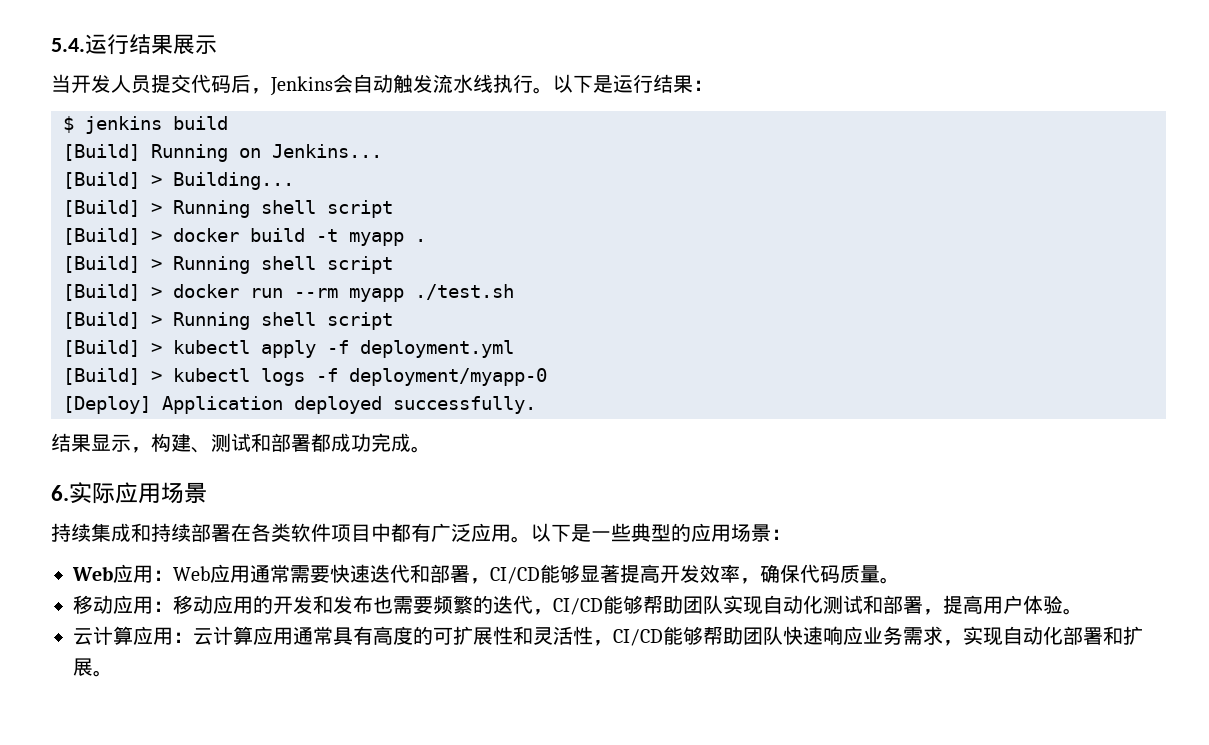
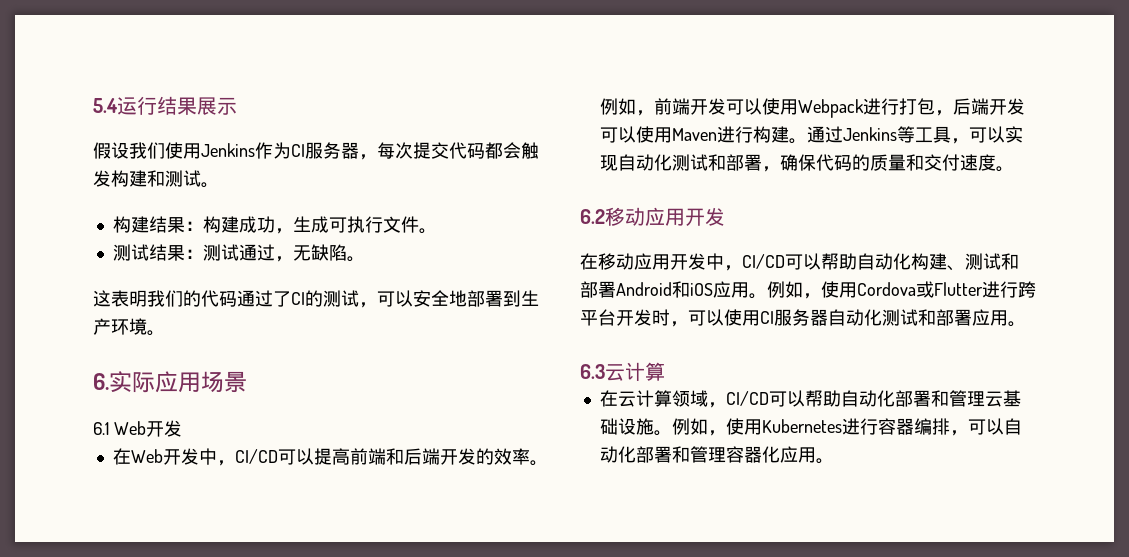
[51,38,85,52] 5.4. -> [93,98,118,113] 5.4
[51,74,713,96] [63,116,228,134] [63,144,382,162] [63,172,294,190] [63,200,393,218] [63,228,426,246] [63,256,393,274] [63,284,514,302] [63,312,393,330] [63,340,514,358] [63,368,547,386] [63,396,536,414] [51,433,411,453] 当开发人员提交代码后，Jenkins会自动触发流水线执行。以下是运行结果： // $ jenkins build // [Build] Running on Jenkins... // [Build] > Building... // [Build] > Running shell script // [Build] > docker build -t myapp . // [Build] > Running shell script // [Build] > docker run --rm myapp ./test.sh // [Build] > Running shell script // [Build] > kubectl apply -f deployment.yml // [Build] > kubectl logs -f deployment/myapp-0 // [Deploy] Application deployed successfully. // 结果显示，构建、测试和部署都成功完成 -> [93,142,539,160] [93,170,219,188] [112,216,437,234] [112,244,365,262] [93,290,539,308] [93,318,147,335] 假设我们使用Jenkins作为CI服务器，每次提交代码都会触发构建和测试。 // 构建结果：构建成功，生成可执行文件。 // 测试结果：测试通过，无缺陷。 // 这表明我们的代码通过了CI的测试，可以安全地部署到生产环境
[51,523,791,543] [72,564,900,584] [73,595,723,615] 持续集成和持续部署在各类软件项目中都有广泛应用。以下是一些典型的应用场景： // Web应用：Web应用通常需要快速迭代和部署，CI/CD能够显著提高开发效率，确保代码质量。 // 移动应用：移动应用的开发和发布也需要频繁的迭代，CI/CD能够帮助团队 -> [93,420,182,437] [112,448,548,466] [599,98,1025,118] [599,126,1005,144] 6.1 Web开发 // 在Web开发中，CI/CD可以提高前端和后端开发的效率。例如，前端开发可以使用Webpack进行打包，后端开发可以使用Maven进行构建。通过Jenkins等工具，可以
[943,595,1083,615] [73,626,1143,646] [73,658,93,676] 提高用户体验。 // 云计算应用：云计算应用通常具有高度的可扩展性和灵活性，CI/CD能够帮助团队快速响应业务需求，实现自动化部署和扩展 -> [779,154,1014,172] [580,207,725,226] [580,253,1019,271] [580,281,1036,299] [580,309,1026,327] [580,362,665,381] [599,390,1021,408] [599,418,1022,436] [599,446,816,463] 确保代码的质量和交付速度。 // 6.2移动应用开发 // 在移动应用开发中，CI/CD可以帮助自动化构建、测试和部署Android和iOS应用。例如，使用Cordova或Flutter进行跨平台开发时，可以使用CI服务器自动化测试和部署应用。 // 6.3云计算 // 在云计算领域，CI/CD可以帮助自动化部署和管理云基础设施。例如，使用Kubernetes进行容器编排，可以自动化部署和管理容器化应用

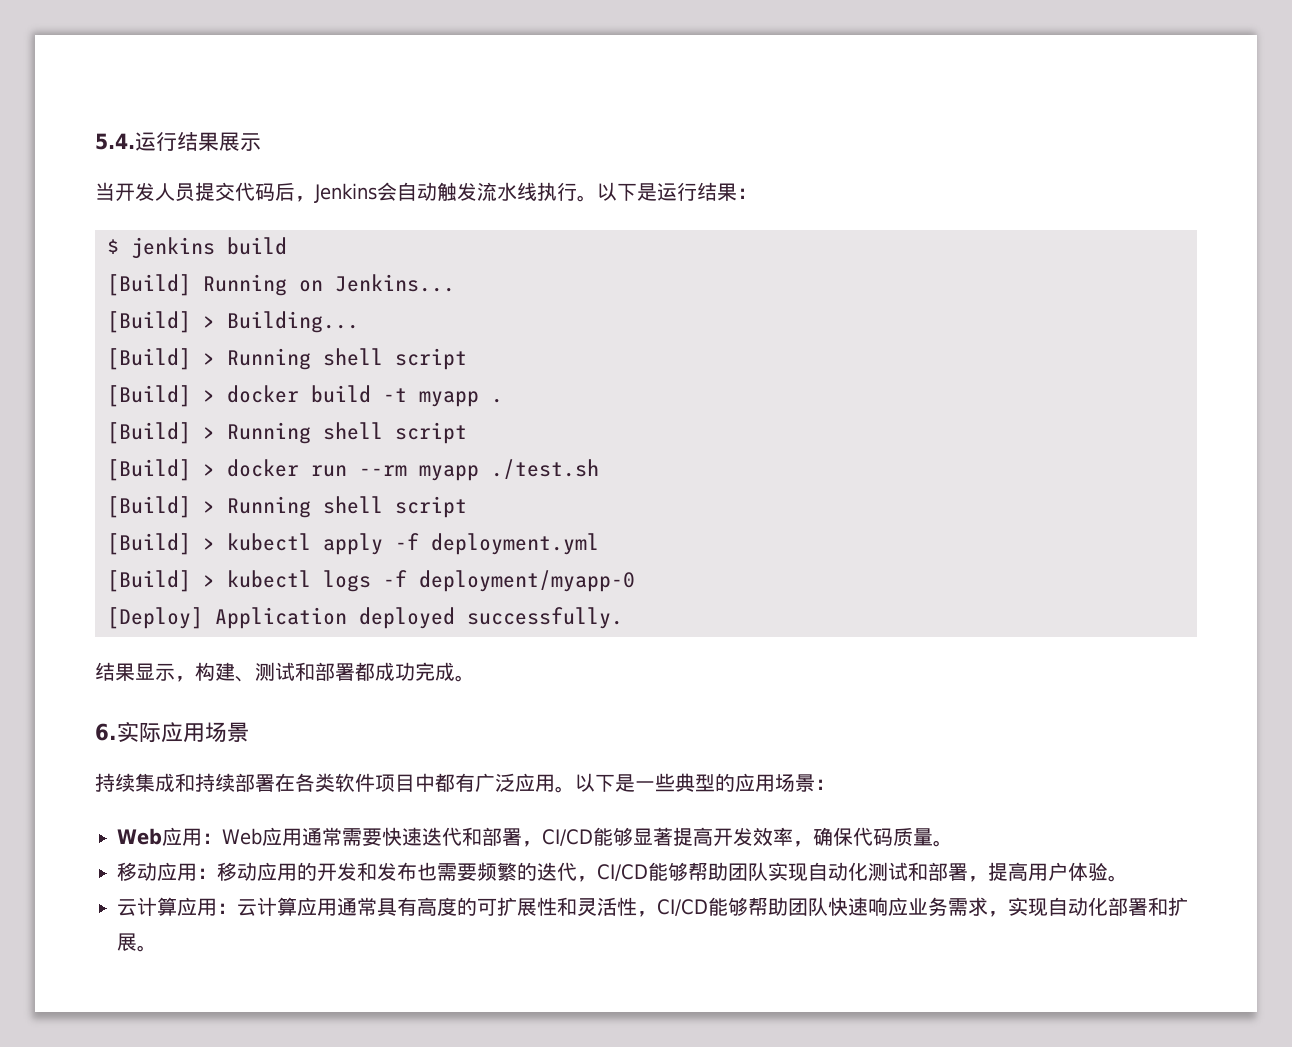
[93,98,118,113] 5.4 -> [95,133,135,150] 5.4.
[93,142,539,160] [93,170,219,188] [112,216,437,234] [112,244,365,262] [93,290,539,308] [93,318,147,335] 假设我们使用Jenkins作为CI服务器，每次提交代码都会触发构建和测试。 // 构建结果：构建成功，生成可执行文件。 // 测试结果：测试通过，无缺陷。 // 这表明我们的代码通过了CI的测试，可以安全地部署到生产环境 -> [95,182,757,203] [107,237,287,259] [107,274,455,296] [107,311,359,333] [107,348,467,370] [107,385,503,407] [107,422,467,444] [107,459,599,481] [107,496,467,518] [107,533,599,555] [107,570,635,592] [107,607,623,629] [95,662,455,682] 当开发人员提交代码后，Jenkins会自动触发流水线执行。以下是运行结果： // $ jenkins build // [Build] Running on Jenkins... // [Build] > Building... // [Build] > Running shell script // [Build] > docker build -t myapp . // [Build] > Running shell script // [Build] > docker run --rm myapp ./test.sh // [Build] > Running shell script // [Build] > kubectl apply -f deployment.yml // [Build] > kubectl logs -f deployment/myapp-0 // [Deploy] Application deployed successfully. // 结果显示，构建、测试和部署都成功完成
[93,420,182,437] [112,448,548,466] [599,98,1025,118] [599,126,1005,144] 6.1 Web开发 // 在Web开发中，CI/CD可以提高前端和后端开发的效率。例如，前端开发可以使用Webpack进行打包，后端开发可以使用Maven进行构建。通过Jenkins等工具，可以 -> [95,773,835,793] [117,827,953,847] [117,862,768,882] 持续集成和持续部署在各类软件项目中都有广泛应用。以下是一些典型的应用场景： // Web应用：Web应用通常需要快速迭代和部署，CI/CD能够显著提高开发效率，确保代码质量。 // 移动应用：移动应用的开发和发布也需要频繁的迭代，CI/CD能够帮助团队
[779,154,1014,172] [580,207,725,226] [580,253,1019,271] [580,281,1036,299] [580,309,1026,327] [580,362,665,381] [599,390,1021,408] [599,418,1022,436] [599,446,816,463] 确保代码的质量和交付速度。 // 6.2移动应用开发 // 在移动应用开发中，CI/CD可以帮助自动化构建、测试和部署Android和iOS应用。例如，使用Cordova或Flutter进行跨平台开发时，可以使用CI服务器自动化测试和部署应用。 // 6.3云计算 // 在云计算领域，CI/CD可以帮助自动化部署和管理云基础设施。例如，使用Kubernetes进行容器编排，可以自动化部署和管理容器化应用 -> [988,862,1128,882] [117,897,1188,917] [117,933,137,951] 提高用户体验。 // 云计算应用：云计算应用通常具有高度的可扩展性和灵活性，CI/CD能够帮助团队快速响应业务需求，实现自动化部署和扩展

